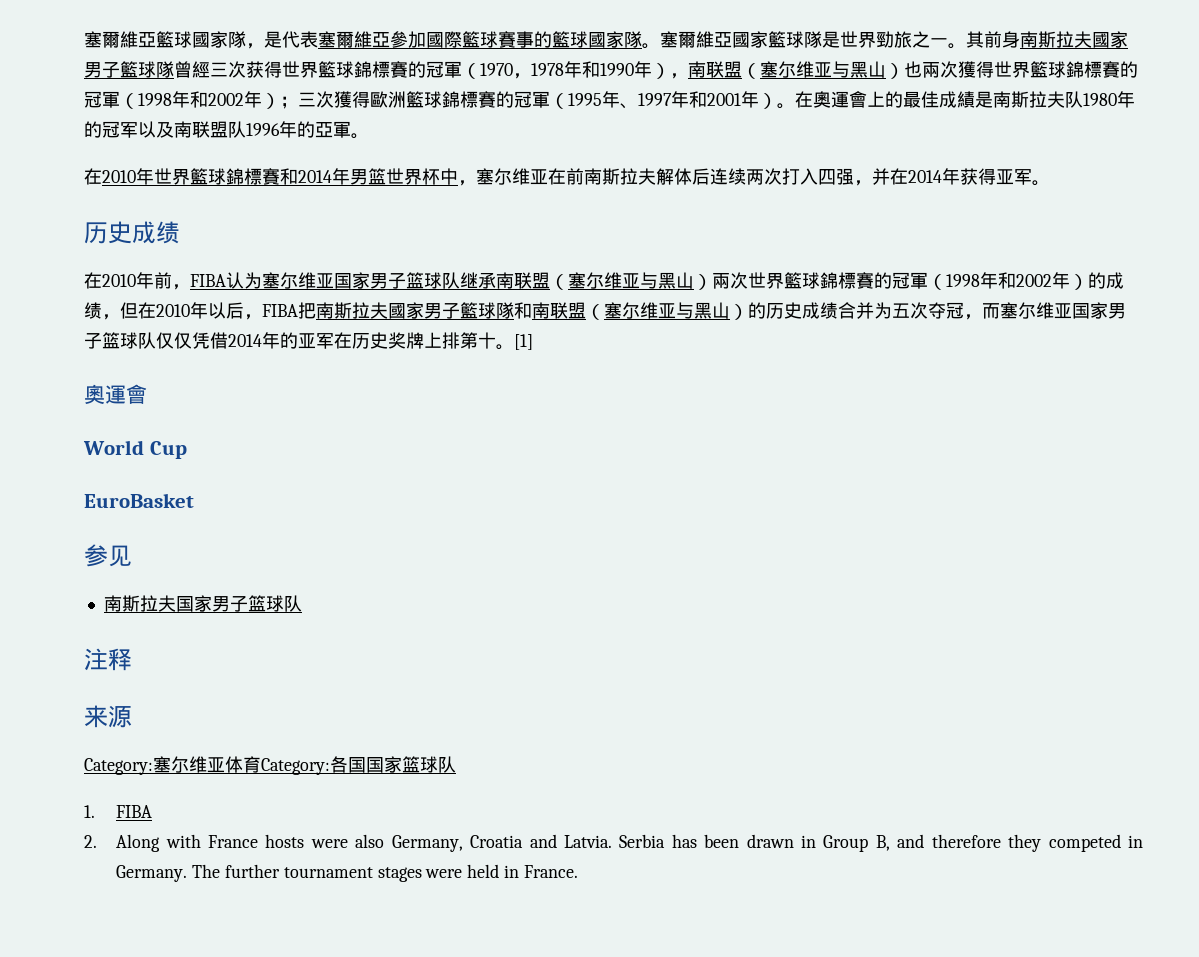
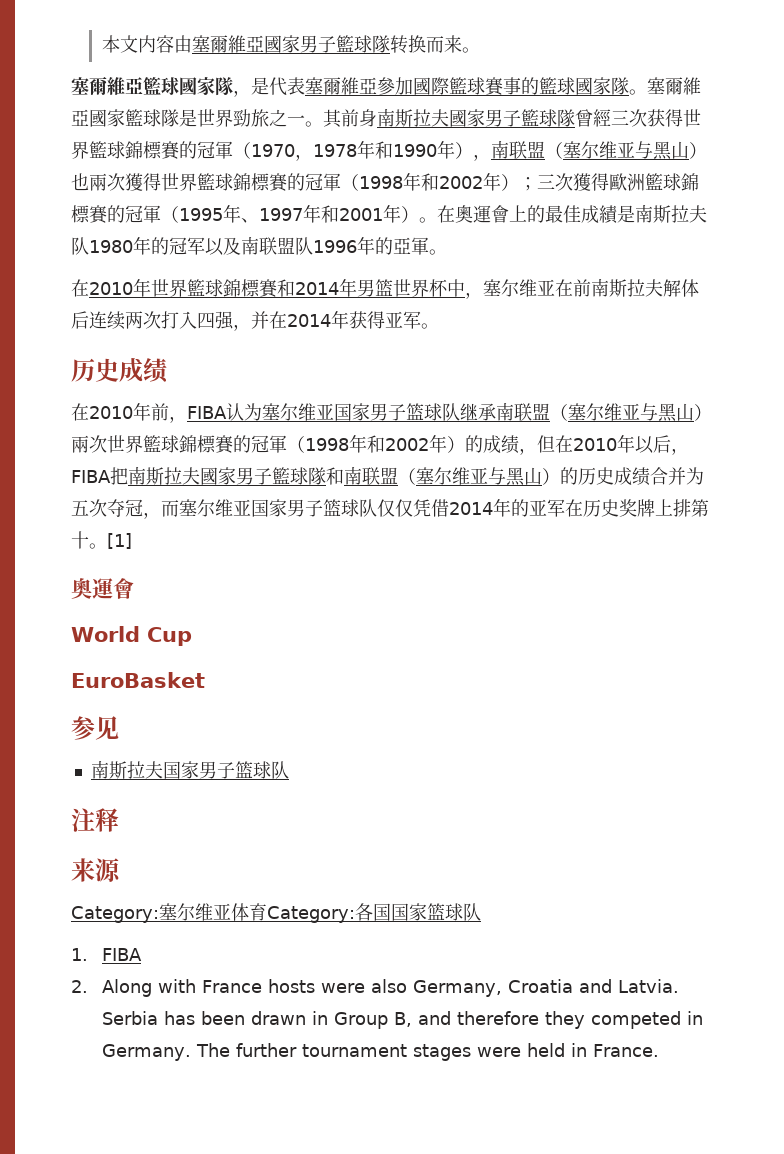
(84, 39) none -> [101,35,480,54] 本文内容由塞爾維亞國家男子籃球隊转换而来。 //

